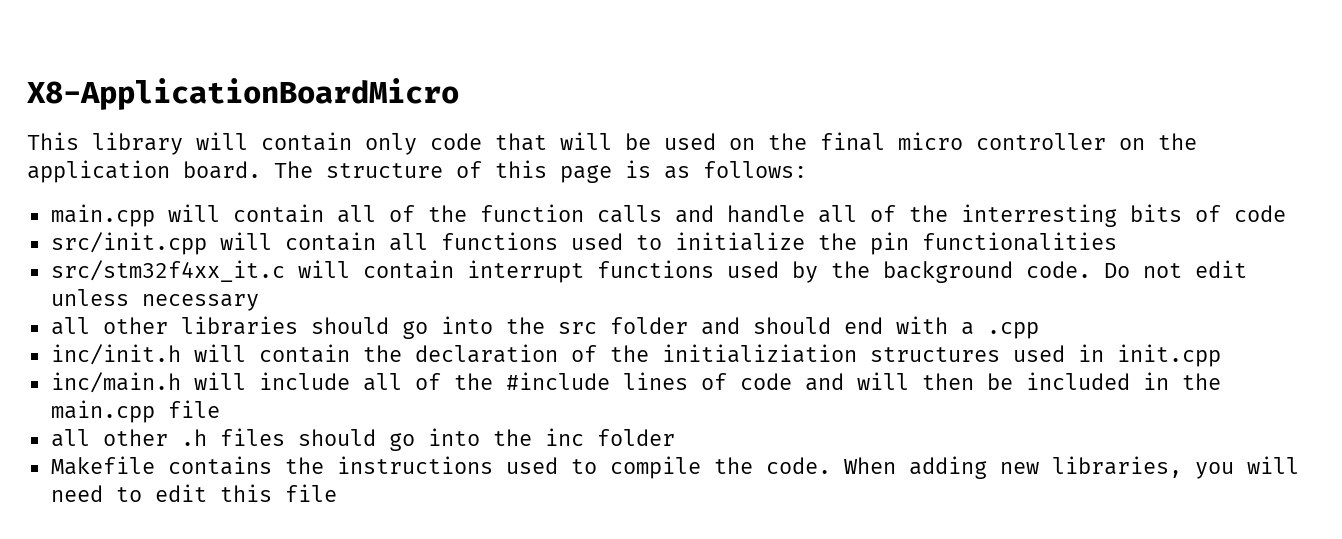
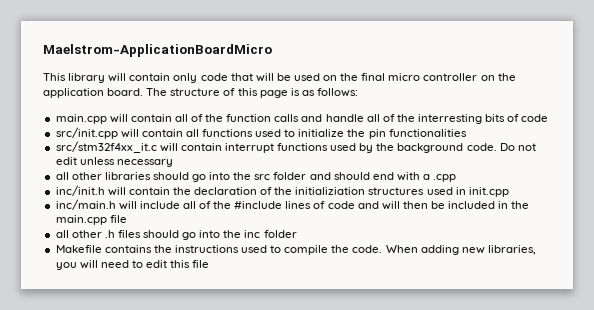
[27,78,459,110] X8-ApplicationBoardMicro -> [43,44,272,57] Maelstrom-ApplicationBoardMicro

